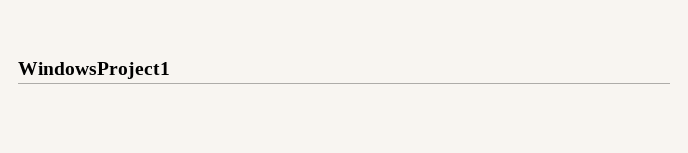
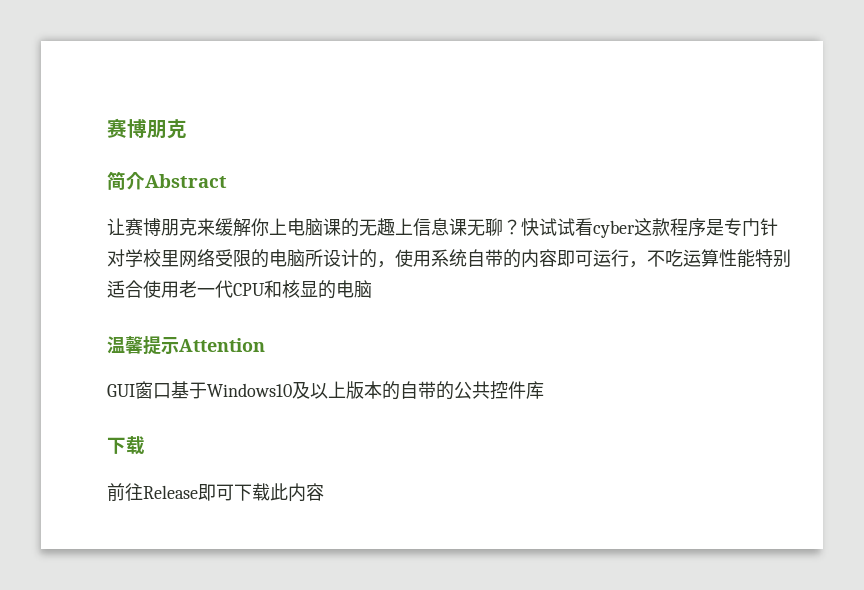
[18,62,170,79] WindowsProject1 -> [107,118,187,139] [107,171,227,190] [107,218,778,238] [107,249,791,268] [107,280,372,299] [107,335,265,355] [107,381,544,400] [107,436,145,455] [107,483,324,502] 赛博朋克 // 简介Abstract // 让赛博朋克来缓解你上电脑课的无趣上信息课无聊？快试试看cyber这款程序是专门针对学校里网络受限的电脑所设计的，使用系统自带的内容即可运行，不吃运算性能特别适合使用老一代CPU和核显的电脑 // 温馨提示Attention // GUI窗口基于Windows10及以上版本的自带的公共控件库 // 下载 // 前往Release即可下载此内容

